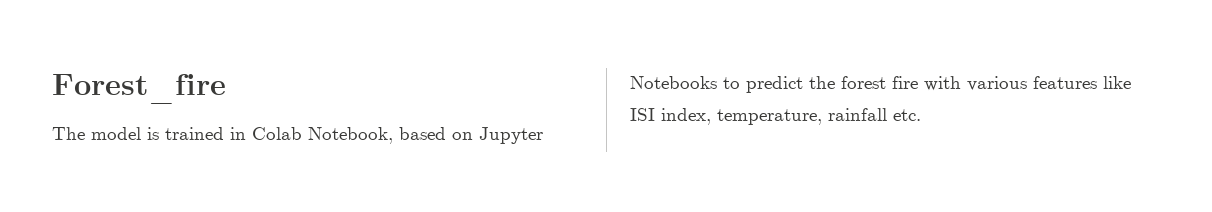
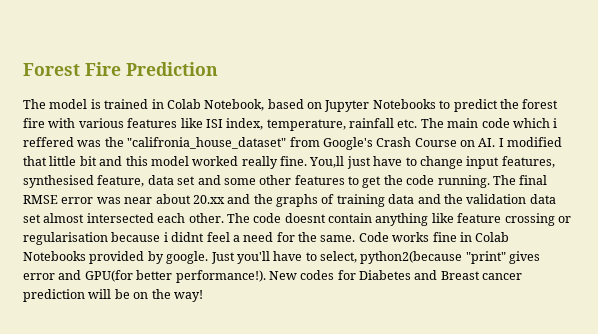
[52,74,226,104] Forest_fire -> [23,62,218,76] Forest Fire Prediction
(921, 115) none -> [420,118,558,128] [23,137,563,150] [23,156,555,169] [23,175,548,188] [23,194,556,207] [23,213,571,226] [23,232,510,245] [23,251,541,264] [23,270,523,283] [23,289,203,302] The main code which i reffered was the "califronia_house_dataset" from Google's Crash Course on AI. I modified that little bit and this model worked really fine. You,ll just have to change input features, synthesised feature, data set and some other features to get the code running. The final RMSE error was near about 20.xx and the graphs of training data and the validation data set almost intersected each other. The code doesnt contain anything like feature crossing or regularisation because i didnt feel a need for the same. Code works fine in Colab Notebooks provided by google. Just you'll have to select, python2(because "print" gives error and GPU(for better performance!). New codes for Diabetes and Breast cancer prediction will be on the way!

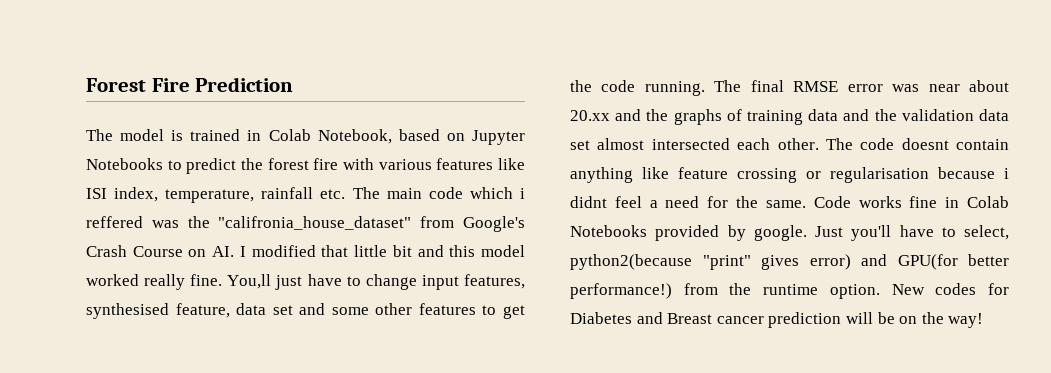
[23,273,55,280] error -> [809,254,851,270] error)
[175,270,266,283] performance!). -> [570,283,880,299] performance!) from the runtime option.

